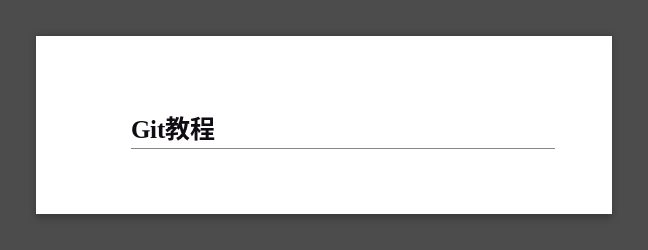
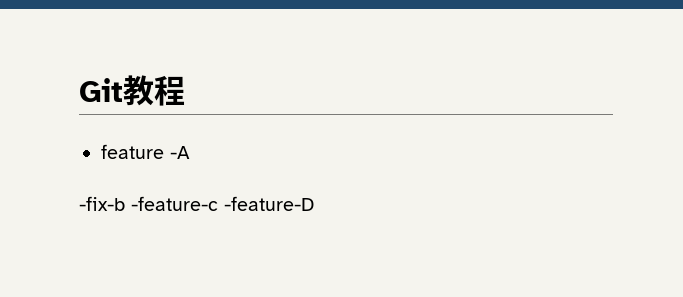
(215, 128) none -> [101,144,190,159] [79,196,314,211] // feature -A // -fix-b -feature-c -feature-D

